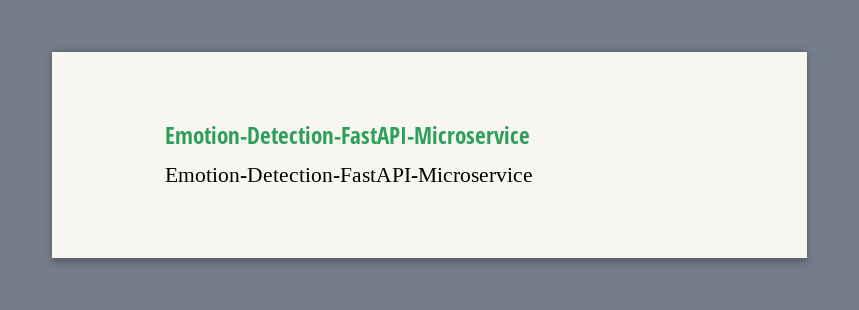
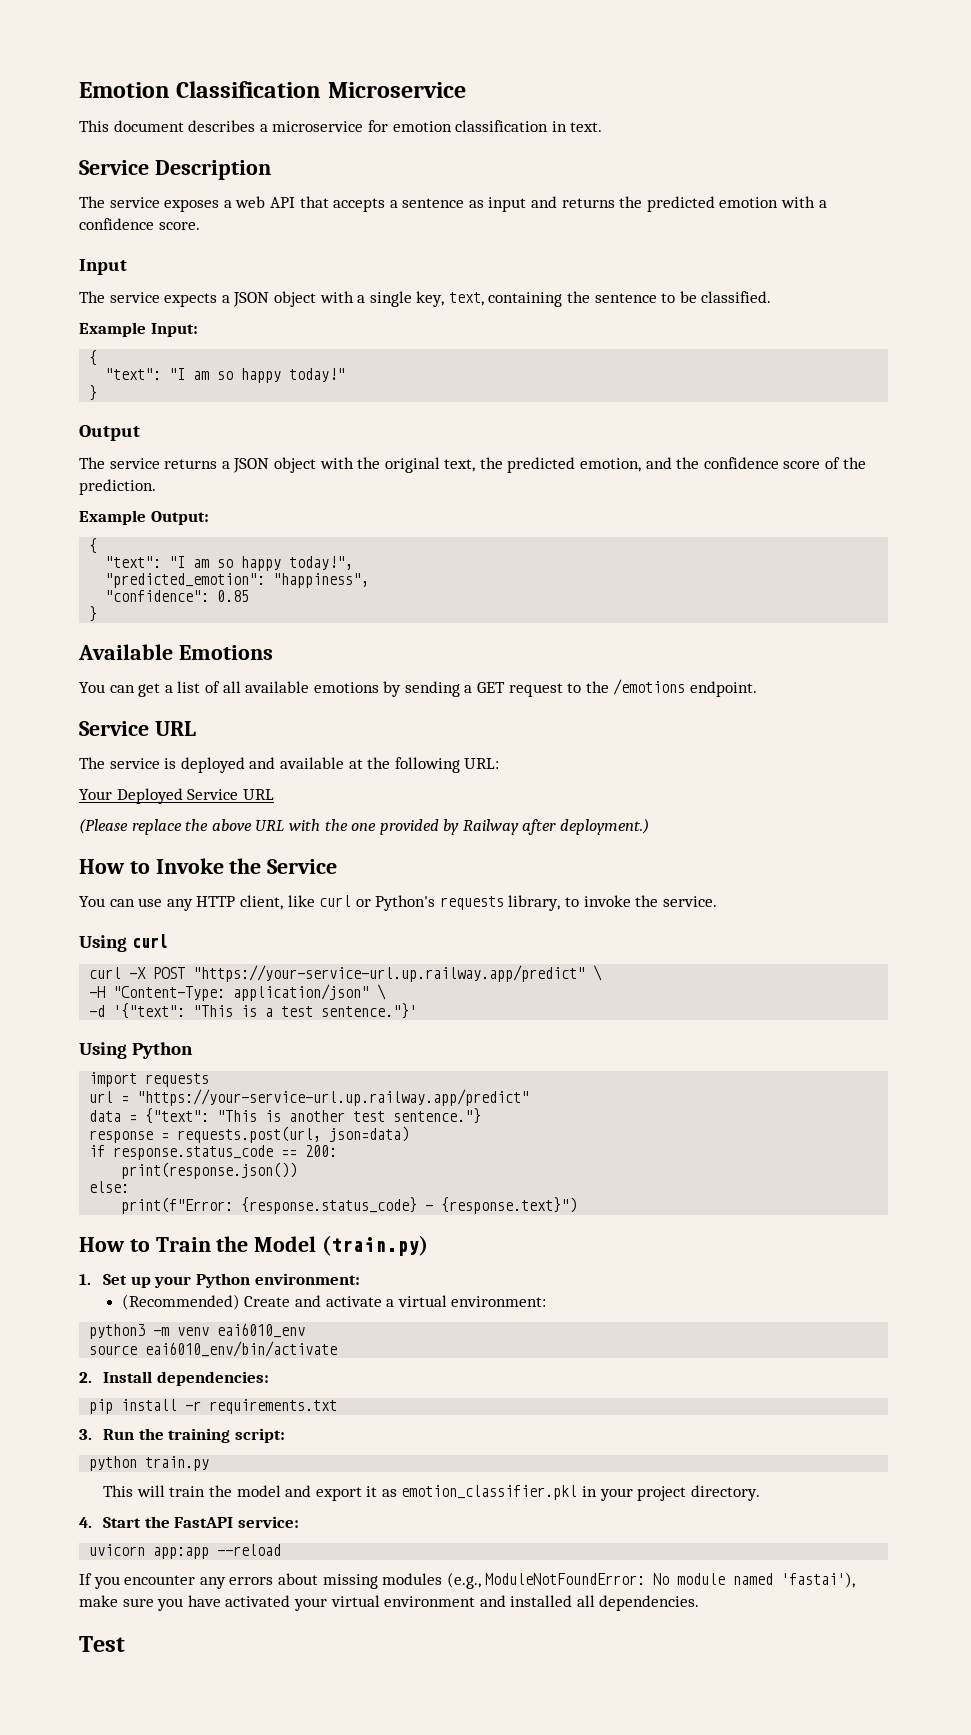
[165,126,530,144] [165,168,533,182] Emotion-Detection-FastAPI-Microservice // Emotion-Detection-FastAPI-Microservice -> [79,81,466,98] [79,120,603,132] [79,160,271,180] [79,196,827,212] [79,218,200,230] [79,259,127,275] [79,291,772,307] [79,322,198,337] [89,350,98,366] [105,368,346,383] [89,385,98,401] [79,425,140,441] [79,457,866,473] [79,479,156,495] [79,510,209,525] [89,538,98,554] [105,556,354,571] [105,573,370,588] [105,590,250,602] [89,606,98,622] [78,644,273,660] [79,679,758,697] [79,721,196,736] [79,757,500,773] [79,788,274,804] [79,818,650,835] [79,858,338,874] [79,895,717,911] [79,934,169,952] [89,965,603,982] [89,984,387,1001] [89,1003,418,1019] [79,1042,194,1059] [89,1072,210,1087] [89,1089,530,1106] [89,1108,482,1124] [89,1126,410,1143] [89,1145,338,1160] [121,1162,298,1179] [89,1181,130,1193] [121,1197,578,1214] [79,1235,429,1256] [79,1273,360,1288] [121,1294,547,1310] [89,1323,306,1339] [89,1341,338,1357] [79,1371,269,1386] [89,1399,338,1414] [79,1428,285,1443] [89,1456,210,1471] [103,1485,760,1501] [79,1516,299,1528] [89,1544,282,1559] [79,1572,856,1589] [79,1595,700,1611] [79,1636,125,1652] Emotion Classification Microservice // This document describes a microservice for emotion classification in text. // Service Description // The service exposes a web API that accepts a sentence as input and returns the predicted emotion with a confidence score. // Input // The service expects a JSON object with a single key, text, containing the sentence to be classified. // Example Input: // { // "text": "I am so happy today!" // } // Output // The service returns a JSON object with the original text, the predicted emotion, and the confidence score of the prediction. // Example Output: // { // "text": "I am so happy today!", // "predicted_emotion": "happiness", // "confidence": 0.85 // } // Available Emotions // You can get a list of all available emotions by sending a GET request to the /emotions endpoint. // Service URL // The service is deployed and available at the following URL: // Your Deployed Service URL // (Please replace the above URL with the one provided by Railway after deployment.) // How to Invoke the Service // You can use any HTTP client, like curl or Python's requests library, to invoke the service. // Using curl // curl -X POST "https://your-service-url.up.railway.app/predict" \ // -H "Content-Type: application/json" \ // -d '{"text": "This is a test sentence."}' // Using Python // import requests // url = "https://your-service-url.up.railway.app/predict" // data = {"text": "This is another test sentence."} // response = requests.post(url, json=data) // if response.status_code == 200: // print(response.json()) // else: // print(f"Error: {response.status_code} - {response.text}") // How to Train the Model (train.py) // 1. Set up your Python environment: // (Recommended) Create and activate a virtual environment: // python3 -m venv eai6010_env // source eai6010_env/bin/activate // 2. Install dependencies: // pip install -r requirements.txt // 3. Run the training script: // python train.py // This will train the model and export it as emotion_classifier.pkl in your project directory. // 4. Start the FastAPI service: // uvicorn app:app --reload // If you encounter any errors about missing modules (e.g., ModuleNotFoundError: No module named 'fastai'), make sure you have activated your virtual environment and installed all dependencies. // Test

